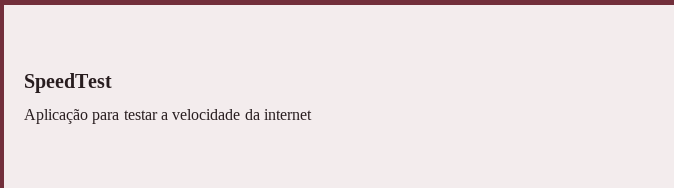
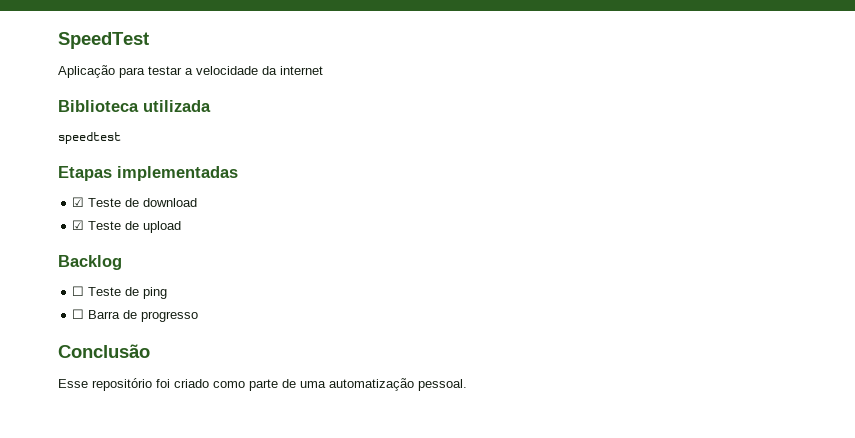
(312, 114) none -> [58,100,211,112] [58,132,121,144] [58,166,238,181] [72,197,198,207] [72,220,182,233] [58,255,122,270] [72,286,168,299] [72,309,199,322] [58,344,150,358] [58,378,467,391] // Biblioteca utilizada // speedtest // Etapas implementadas // ☑ Teste de download // ☑ Teste de upload // Backlog // ☐ Teste de ping // ☐ Barra de progresso // Conclusão // Esse repositório foi criado como parte de uma automatização pessoal.

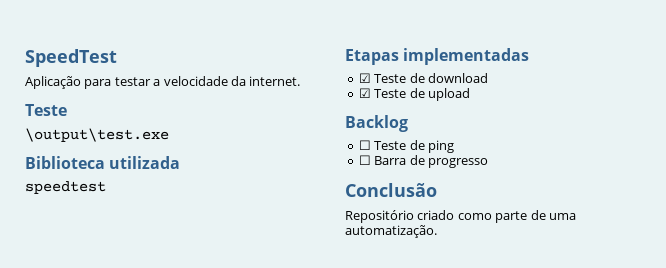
[280,66,323,75] internet -> [249,76,301,86] [25,104,67,116] [25,128,169,142] internet. // Teste // \output\test.exe
[58,378,170,391] Esse repositório foi -> [345,210,414,223] Repositório
[329,378,467,391] automatização pessoal. -> [345,225,437,238] automatização.

